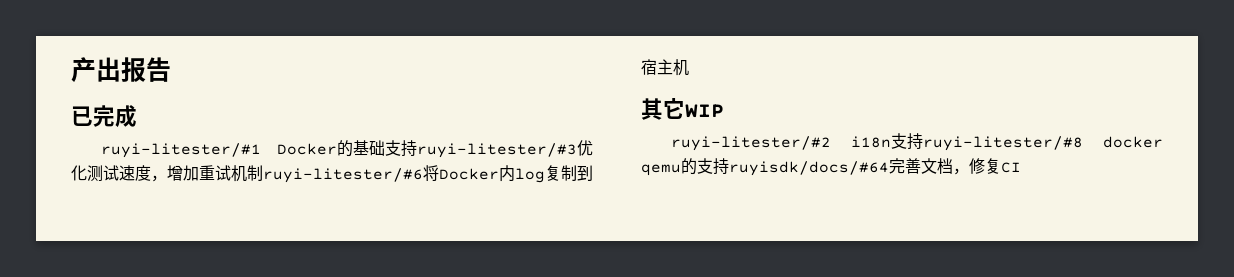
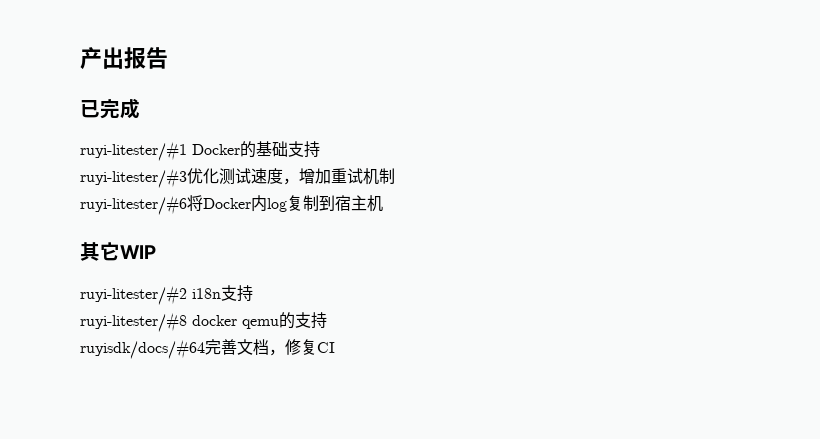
(417, 148) none -> (320, 149) //
(263, 173) none -> (395, 176) //
(923, 141) none -> (253, 293) //
(729, 166) none -> (327, 320) //

